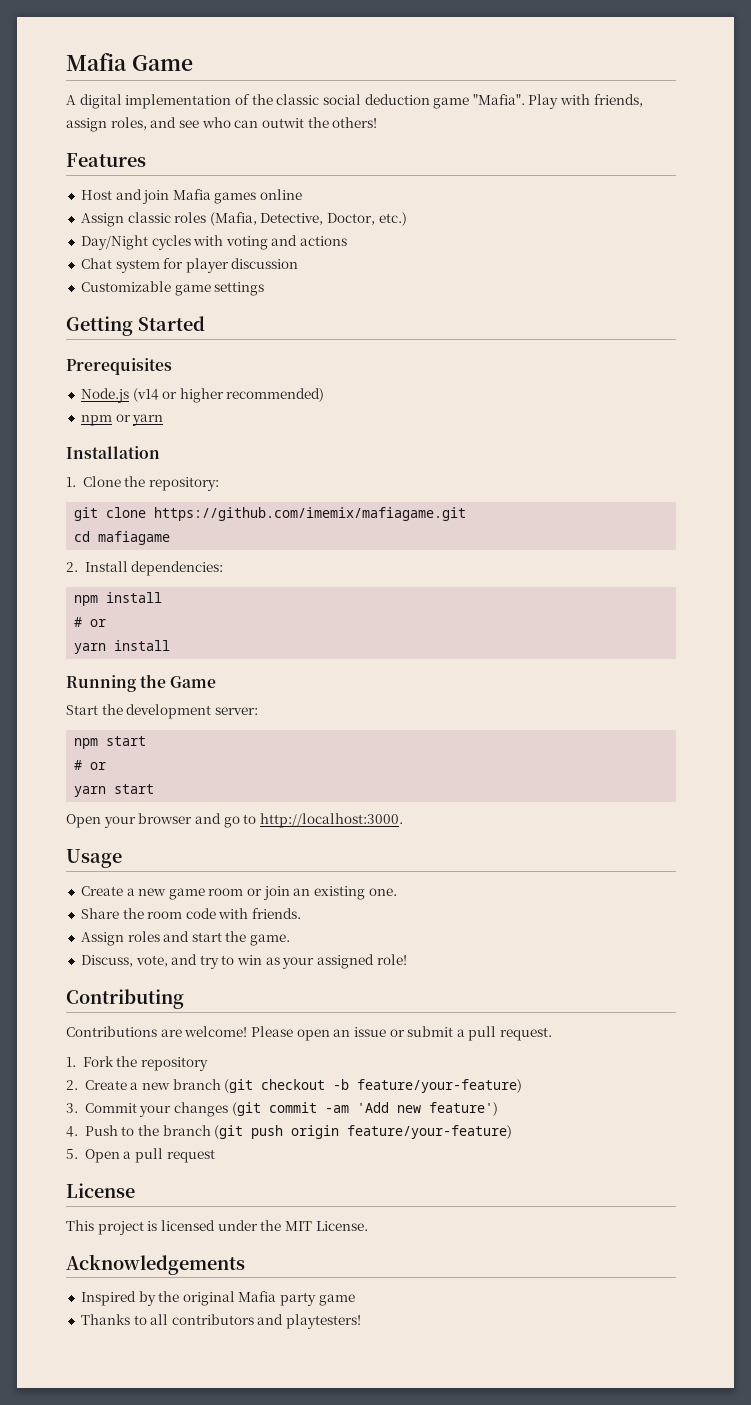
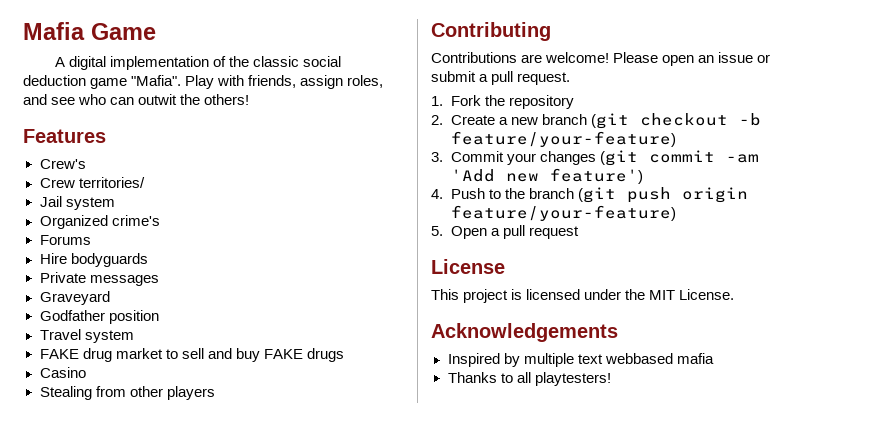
[80,189,303,204] [80,212,407,227] [80,235,348,250] [80,258,299,273] [80,281,265,296] [66,316,205,336] [66,358,172,375] [80,388,325,403] [80,414,164,426] [66,446,160,459] [66,476,220,491] [74,507,467,521] [74,531,171,545] [66,561,224,576] [74,592,163,606] [74,617,107,627] [74,640,171,654] [66,674,217,692] [66,704,258,719] [74,736,147,749] [74,760,107,770] [74,784,155,797] [66,813,403,828] [66,849,122,868] [80,886,397,900] [80,908,302,919] [80,931,291,946] [80,954,407,969] Host and join Mafia games online // Assign classic roles (Mafia, Detective, Doctor, etc.) // Day/Night cycles with voting and actions // Chat system for player discussion // Customizable game settings // Getting Started // Prerequisites // Node.js (v14 or higher recommended) // npm or yarn // Installation // 1. Clone the repository: // git clone https://github.com/imemix/mafiagame.git // cd mafiagame // 2. Install dependencies: // npm install // # or // yarn install // Running the Game // Start the development server: // npm start // # or // yarn start // Open your browser and go to http://localhost:3000. // Usage // Create a new game room or join an existing one. // Share the room code with friends. // Assign roles and start the game. // Discuss, vote, and try to win as your assigned role! -> [39,159,86,169] [39,177,145,188] [39,196,115,210] [39,215,160,229] [39,235,91,245] [39,253,148,267] [39,272,159,286] [39,291,110,305] [39,310,159,324] [39,329,134,343] [39,348,344,362] [39,367,86,378] [39,386,215,400] Crew's // Crew territories/ // Jail system // Organized crime's // Forums // Hire bodyguards // Private messages // Graveyard // Godfather position // Travel system // FAKE drug market to sell and buy FAKE drugs // Casino // Stealing from other players
[158,1291,355,1306] the original Mafia party game -> [523,353,714,367] multiple text webbased mafia
[171,1314,284,1325] contributors and -> (531, 377) none

